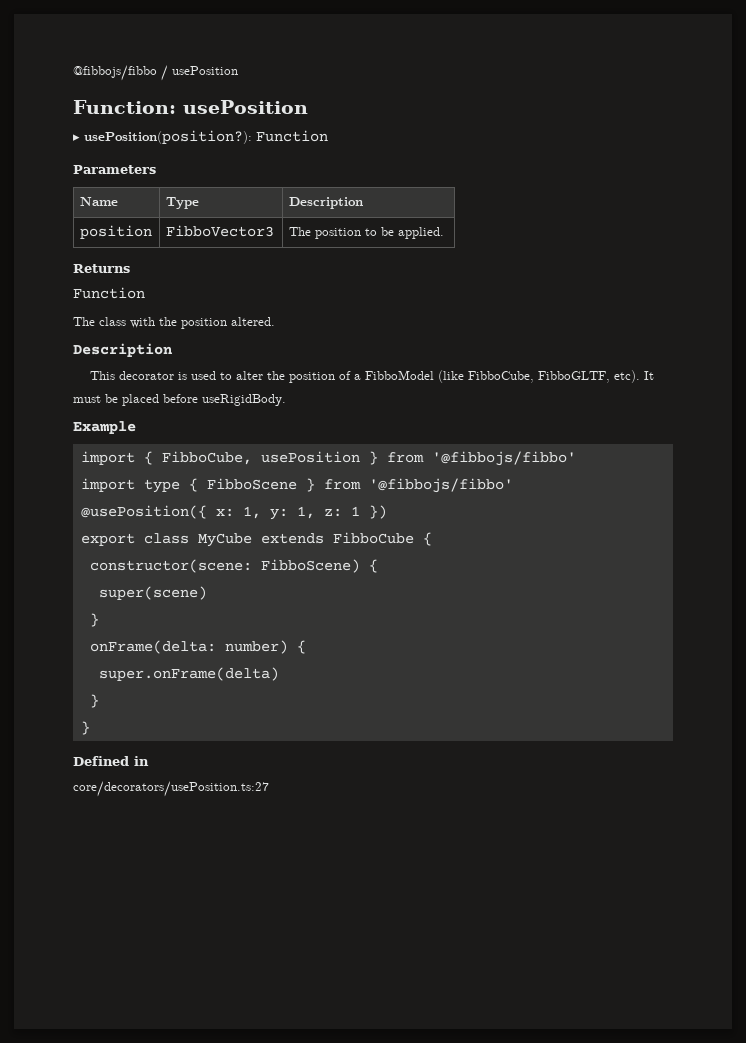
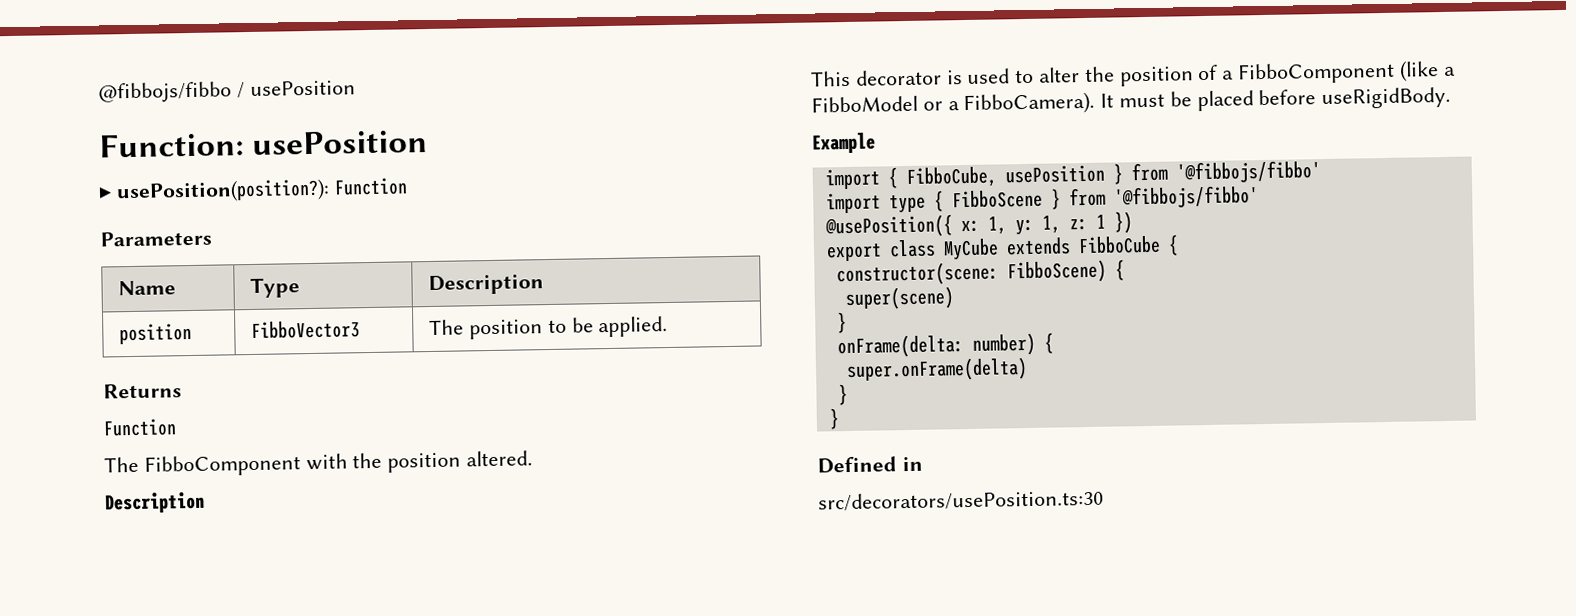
[99,317,126,326] class -> [143,454,301,477] FibboComponent
[365,370,641,383] FibboModel (like FibboCube, FibboGLTF, etc). -> [1237,60,1456,85] [811,91,1096,116] FibboComponent (like a FibboModel or a FibboCamera).
[73,781,269,797] core/decorators/usePosition.ts:27 -> [818,489,1104,512] src/decorators/usePosition.ts:30

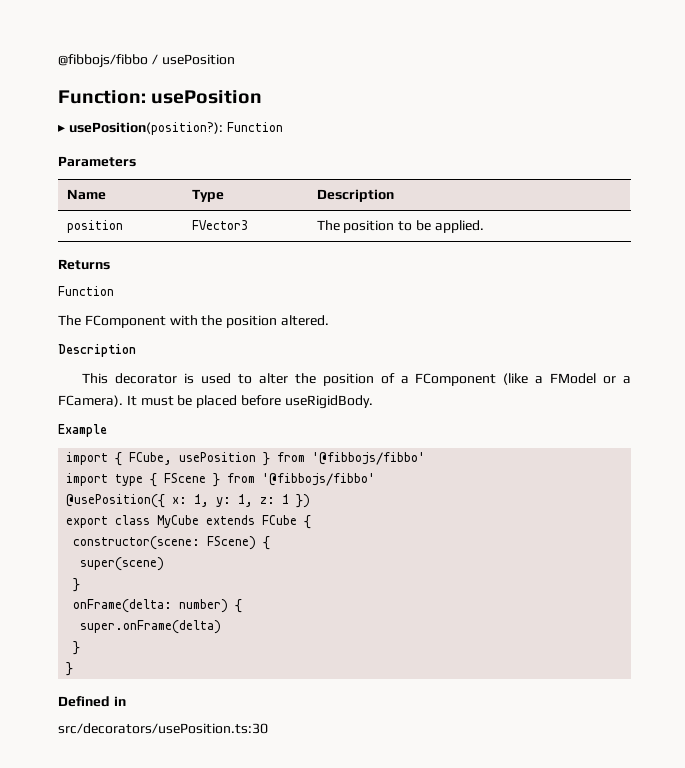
[251,320,361,339] FibboVector3 -> [191,220,248,230] FVector3
[143,454,301,477] FibboComponent -> [84,315,166,328] FComponent
[1237,61,1396,85] FibboComponent -> [415,373,497,386] FComponent
[811,95,918,113] FibboModel -> [550,373,597,384] FModel
[963,91,1096,116] FibboCamera). -> [58,395,123,407] FCamera).
[905,166,997,189] FibboCube, -> [129,452,173,465] FCube,
[951,189,1043,209] FibboScene -> [164,473,207,483] FScene
[1077,235,1161,255] FibboCube -> [262,515,298,525] FCube
[1006,259,1107,284] FibboScene) -> [207,536,257,550] FScene)

